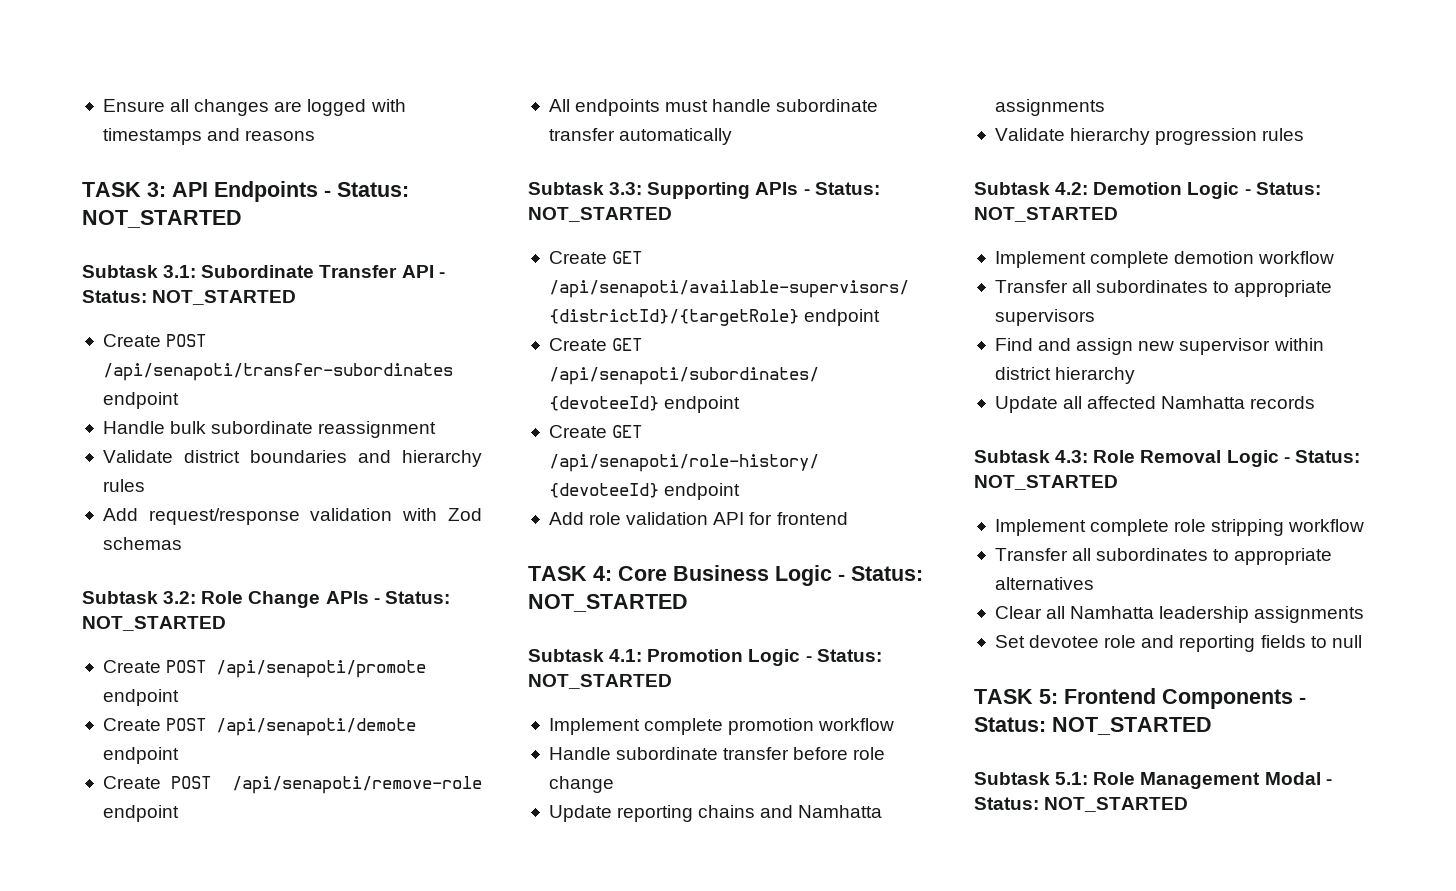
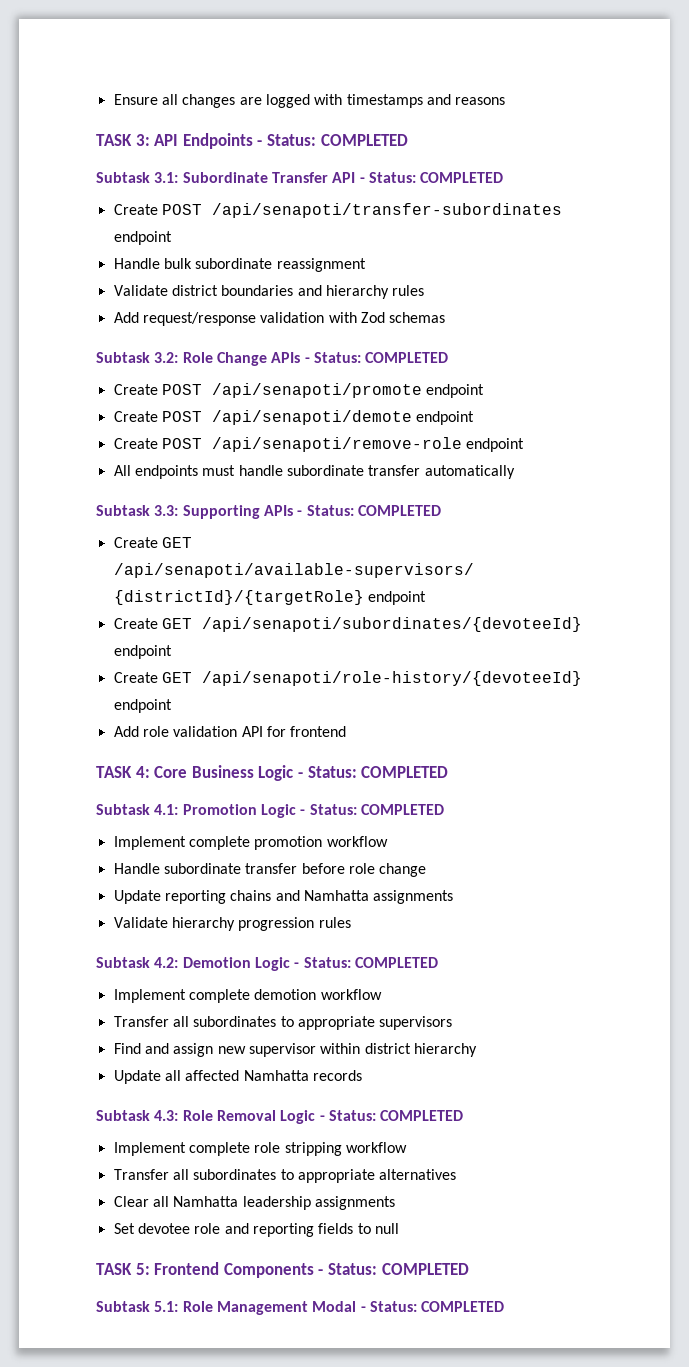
[82,210,242,228] NOT_STARTED -> [320,134,408,146] COMPLETED
[152,290,297,305] NOT_STARTED -> [420,172,504,183] COMPLETED
[82,616,226,631] NOT_STARTED -> [365,352,449,363] COMPLETED
[528,207,672,222] NOT_STARTED -> [357,505,441,516] COMPLETED
[528,594,688,612] NOT_STARTED -> [361,766,449,778] COMPLETED
[528,674,672,689] NOT_STARTED -> [360,804,444,815] COMPLETED
[974,207,1118,222] NOT_STARTED -> [354,957,438,968] COMPLETED
[974,475,1118,490] NOT_STARTED -> [380,1110,464,1121] COMPLETED
[1052,717,1212,735] NOT_STARTED -> [381,1263,469,1275] COMPLETED
[1044,797,1189,812] NOT_STARTED -> [421,1301,505,1312] COMPLETED

